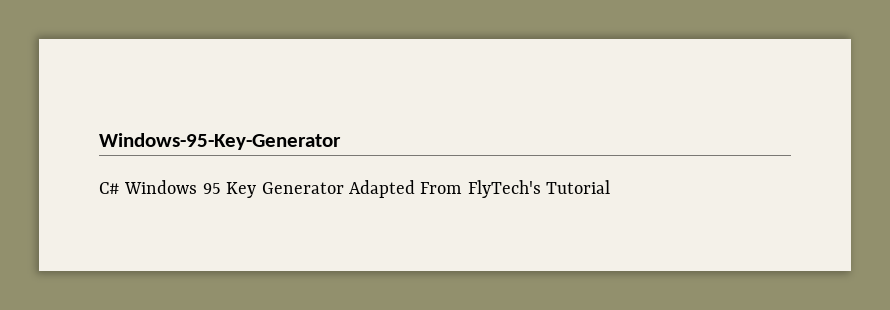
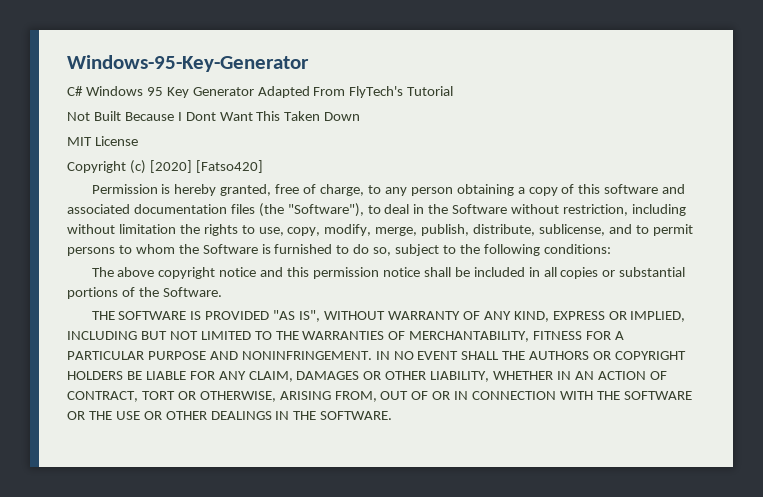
(611, 187) none -> [67,111,361,121] [67,136,138,146] [67,160,263,174] [91,184,686,196] [67,203,686,217] [67,224,693,236] [67,244,611,256] [91,267,686,279] [67,287,222,299] [91,310,686,322] [67,331,625,342] [67,351,687,360] [67,371,667,382] [67,391,692,402] [67,411,393,420] // Not Built Because I Dont Want This Taken Down // MIT License // Copyright (c) [2020] [Fatso420] // Permission is hereby granted, free of charge, to any person obtaining a copy of this software and associated documentation files (the "Software"), to deal in the Software without restriction, including without limitation the rights to use, copy, modify, merge, publish, distribute, sublicense, and to permit persons to whom the Software is furnished to do so, subject to the following conditions: // The above copyright notice and this permission notice shall be included in all copies or substantial portions of the Software. // THE SOFTWARE IS PROVIDED "AS IS", WITHOUT WARRANTY OF ANY KIND, EXPRESS OR IMPLIED, INCLUDING BUT NOT LIMITED TO THE WARRANTIES OF MERCHANTABILITY, FITNESS FOR A PARTICULAR PURPOSE AND NONINFRINGEMENT. IN NO EVENT SHALL THE AUTHORS OR COPYRIGHT HOLDERS BE LIABLE FOR ANY CLAIM, DAMAGES OR OTHER LIABILITY, WHETHER IN AN ACTION OF CONTRACT, TORT OR OTHERWISE, ARISING FROM, OUT OF OR IN CONNECTION WITH THE SOFTWARE OR THE USE OR OTHER DEALINGS IN THE SOFTWARE.

